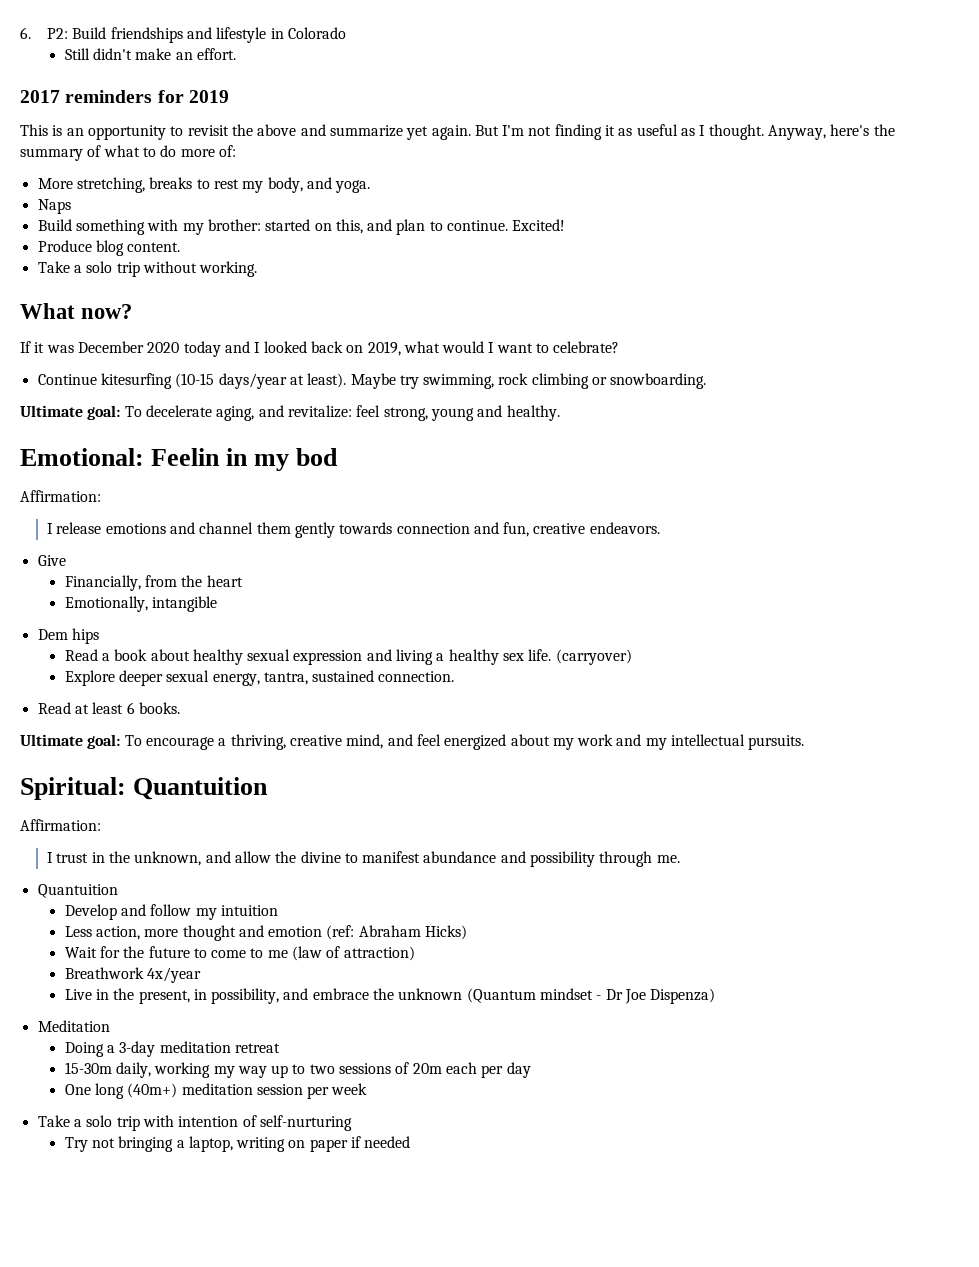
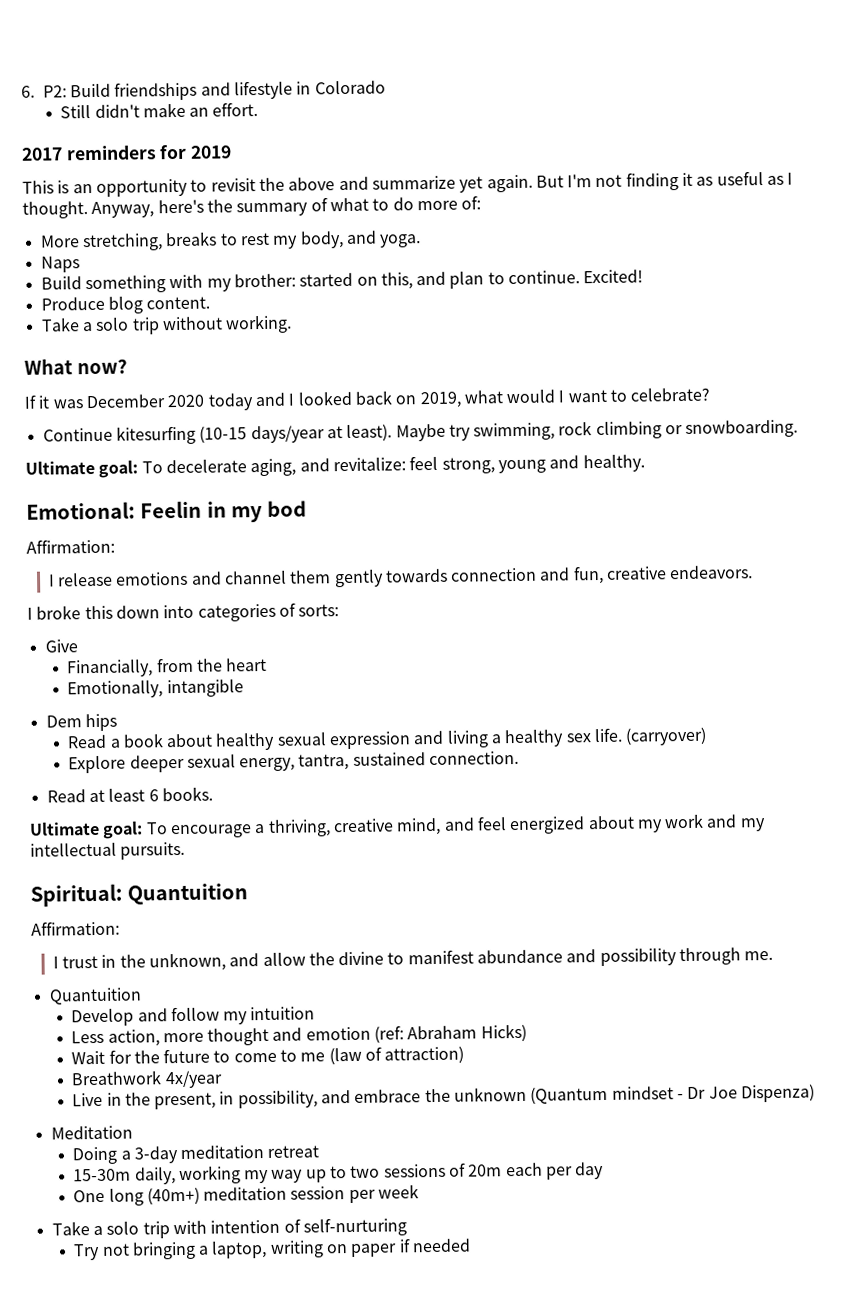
(660, 528) none -> [27,602,340,622] // I broke this down into categories of sorts:

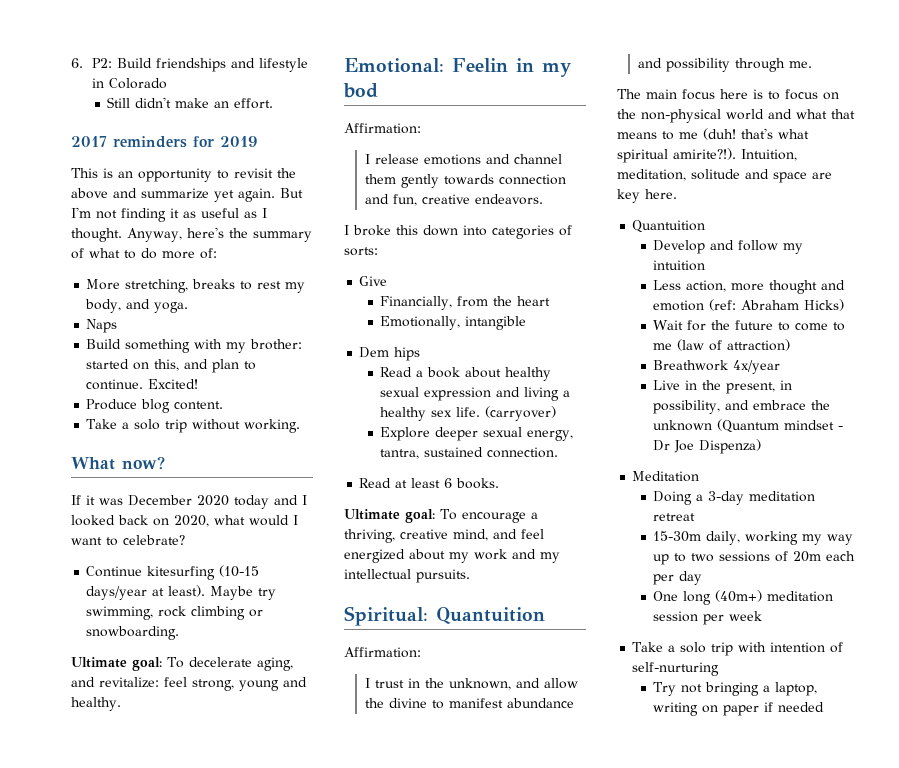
[419,391,462,409] 2019, -> [174,515,209,527] 2020,
(774, 955) none -> [617,89,839,100] [617,109,855,123] [617,128,809,140] [617,148,797,163] [617,169,832,183] [617,189,677,203] // The main focus here is to focus on the non-physical world and what that means to me (duh! that's what spiritual amirite?!). Intuition, meditation, solitude and space are key here.

